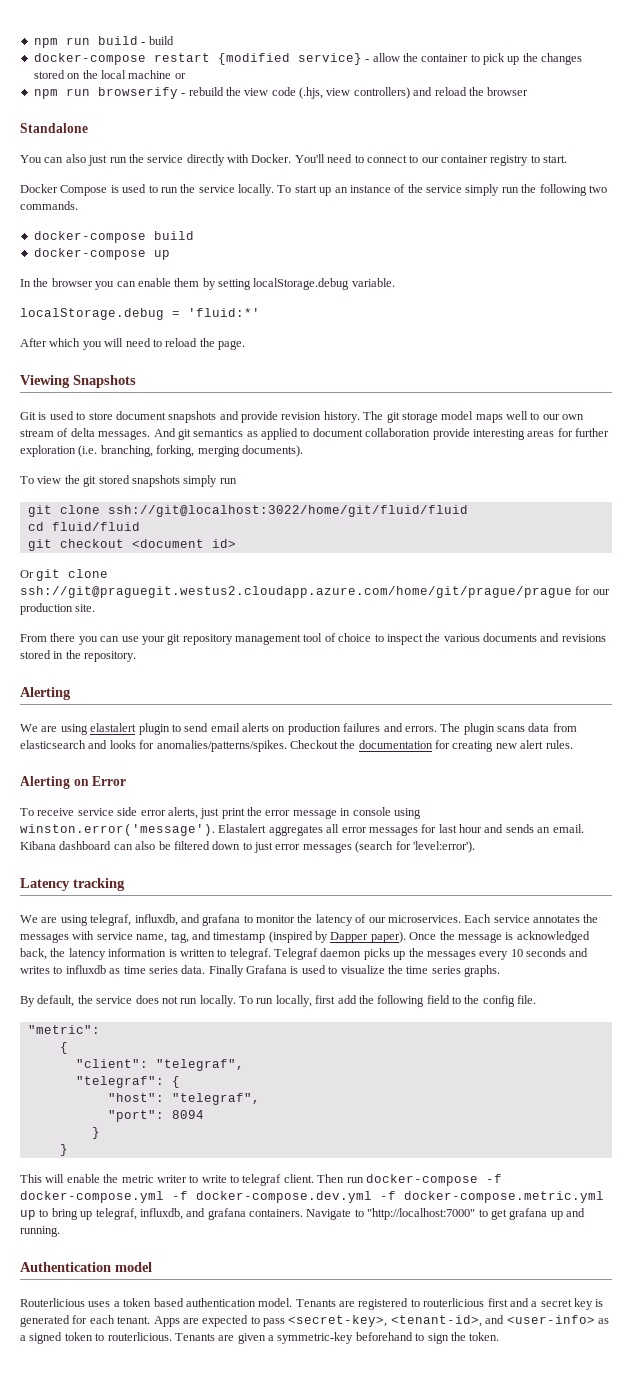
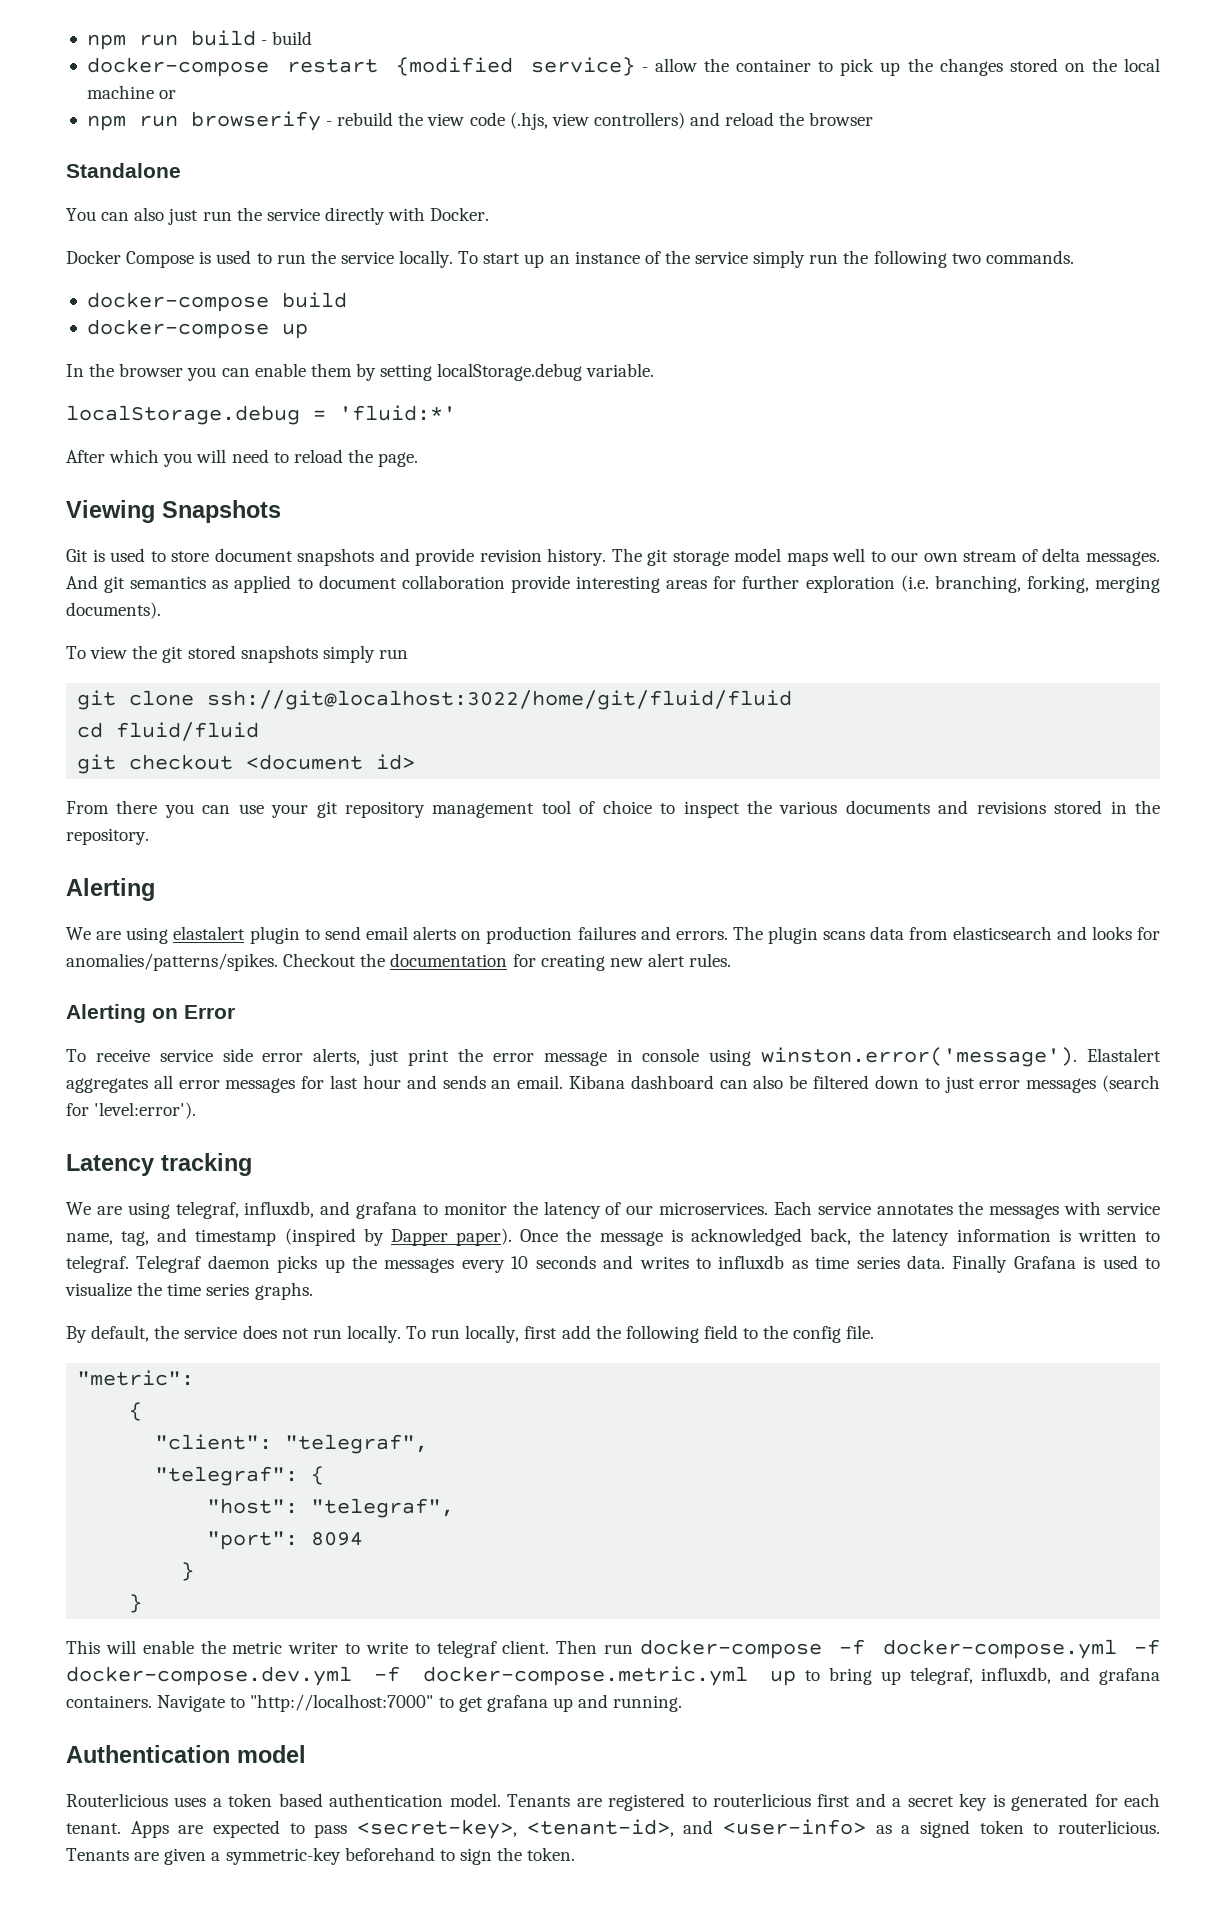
[294,154,568,166] You'll need to connect to our container registry to start. -> (490, 214) none
[20,569,109,581] [20,586,610,598] [20,603,96,615] // Or git clone ssh://git@praguegit.westus2.cloudapp.azure.com/home/git/prague/prague for our production site. -> (416, 762) none

